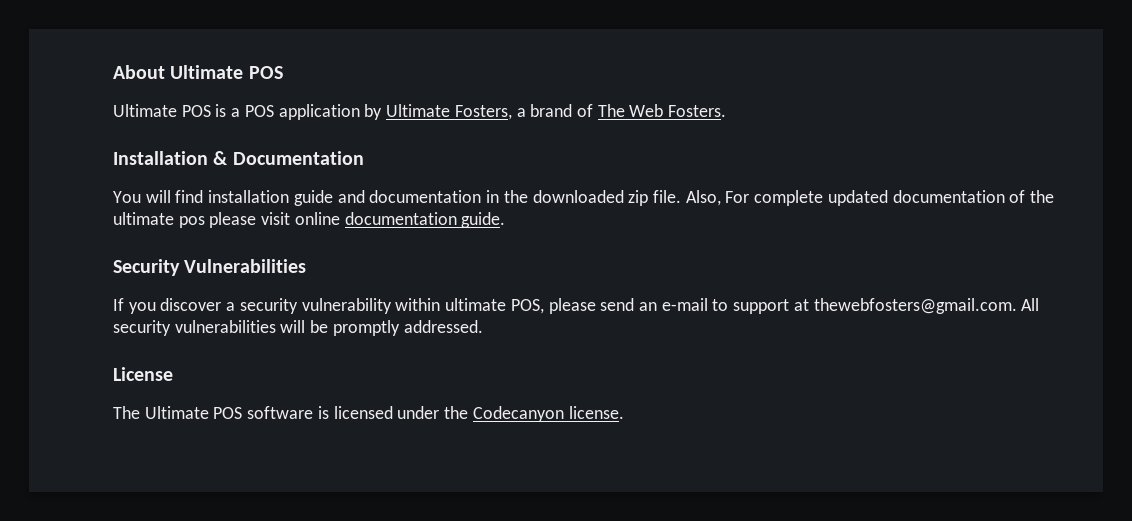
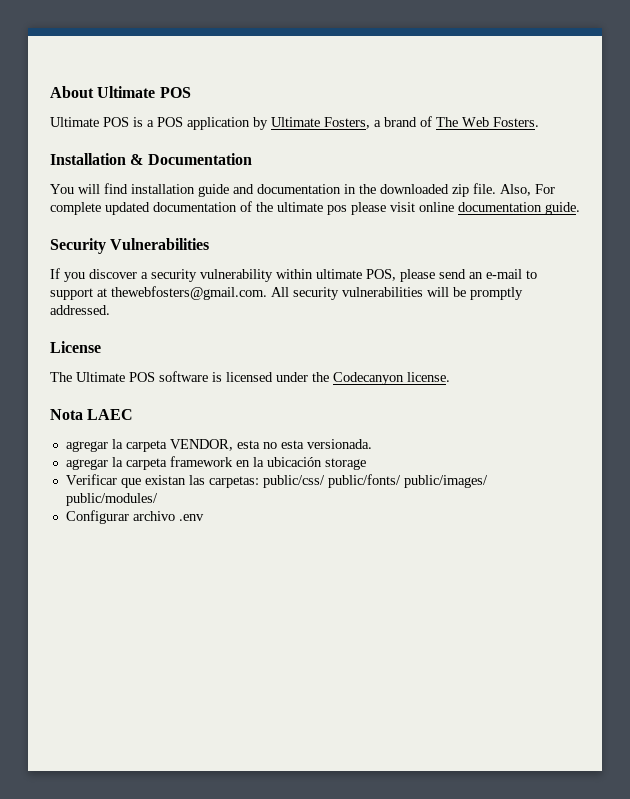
(624, 412) none -> [50,409,134,420] [65,439,372,452] [65,456,366,470] [65,474,488,488] [65,493,158,506] [65,510,204,524] // Nota LAEC // agregar la carpeta VENDOR, esta no esta versionada. // agregar la carpeta framework en la ubicación storage // Verificar que existan las carpetas: public/css/ public/fonts/ public/images/ public/modules/ // Configurar archivo .env

